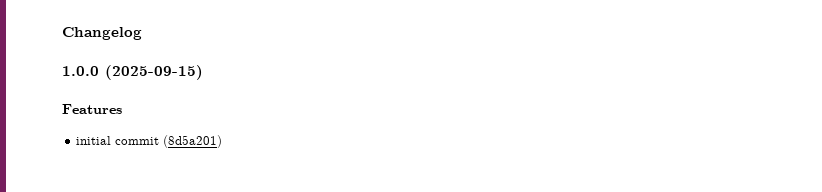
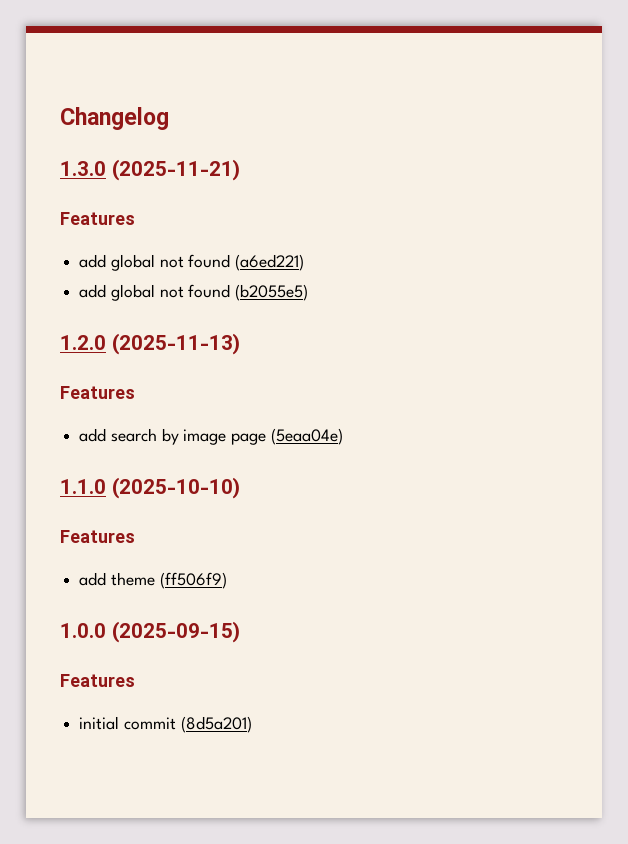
(142, 33) none -> [60,159,240,181] [60,212,135,225] [79,254,305,271] [79,284,309,301] [60,333,240,355] [60,386,135,399] [79,428,343,445] [60,477,240,499] [60,530,135,543] [79,572,227,589] // 1.3.0 (2025-11-21) // Features // add global not found (a6ed221) // add global not found (b2055e5) // 1.2.0 (2025-11-13) // Features // add search by image page (5eaa04e) // 1.1.0 (2025-10-10) // Features // add theme (ff506f9)

